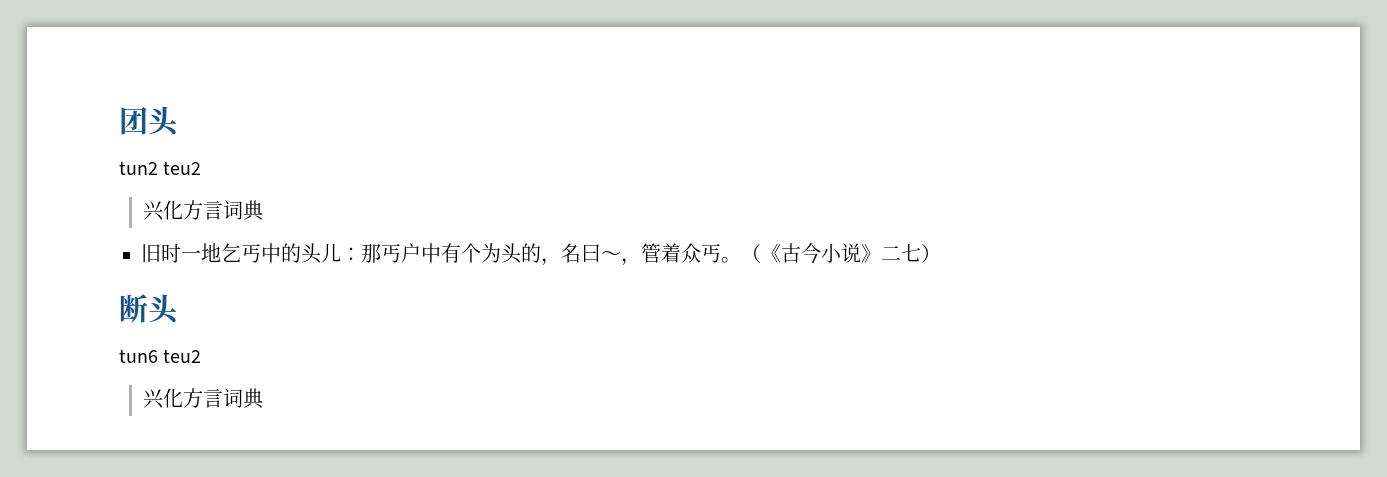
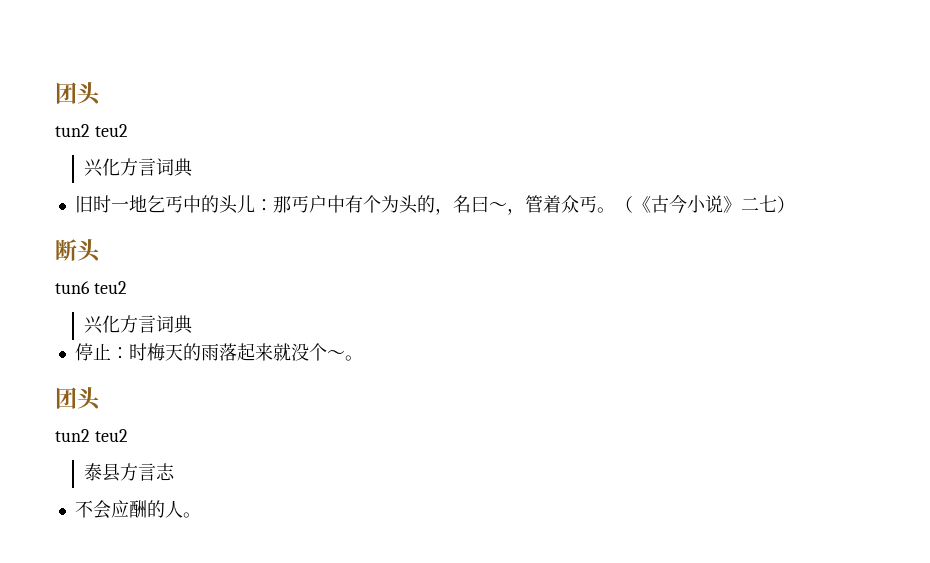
(264, 398) none -> [74,343,363,361] [55,387,101,410] [55,429,128,442] [84,463,176,482] [74,500,201,519] // 停止：时梅天的雨落起来就没个～。 // 团头 // tun2 teu2 // 泰县方言志 // 不会应酬的人。

